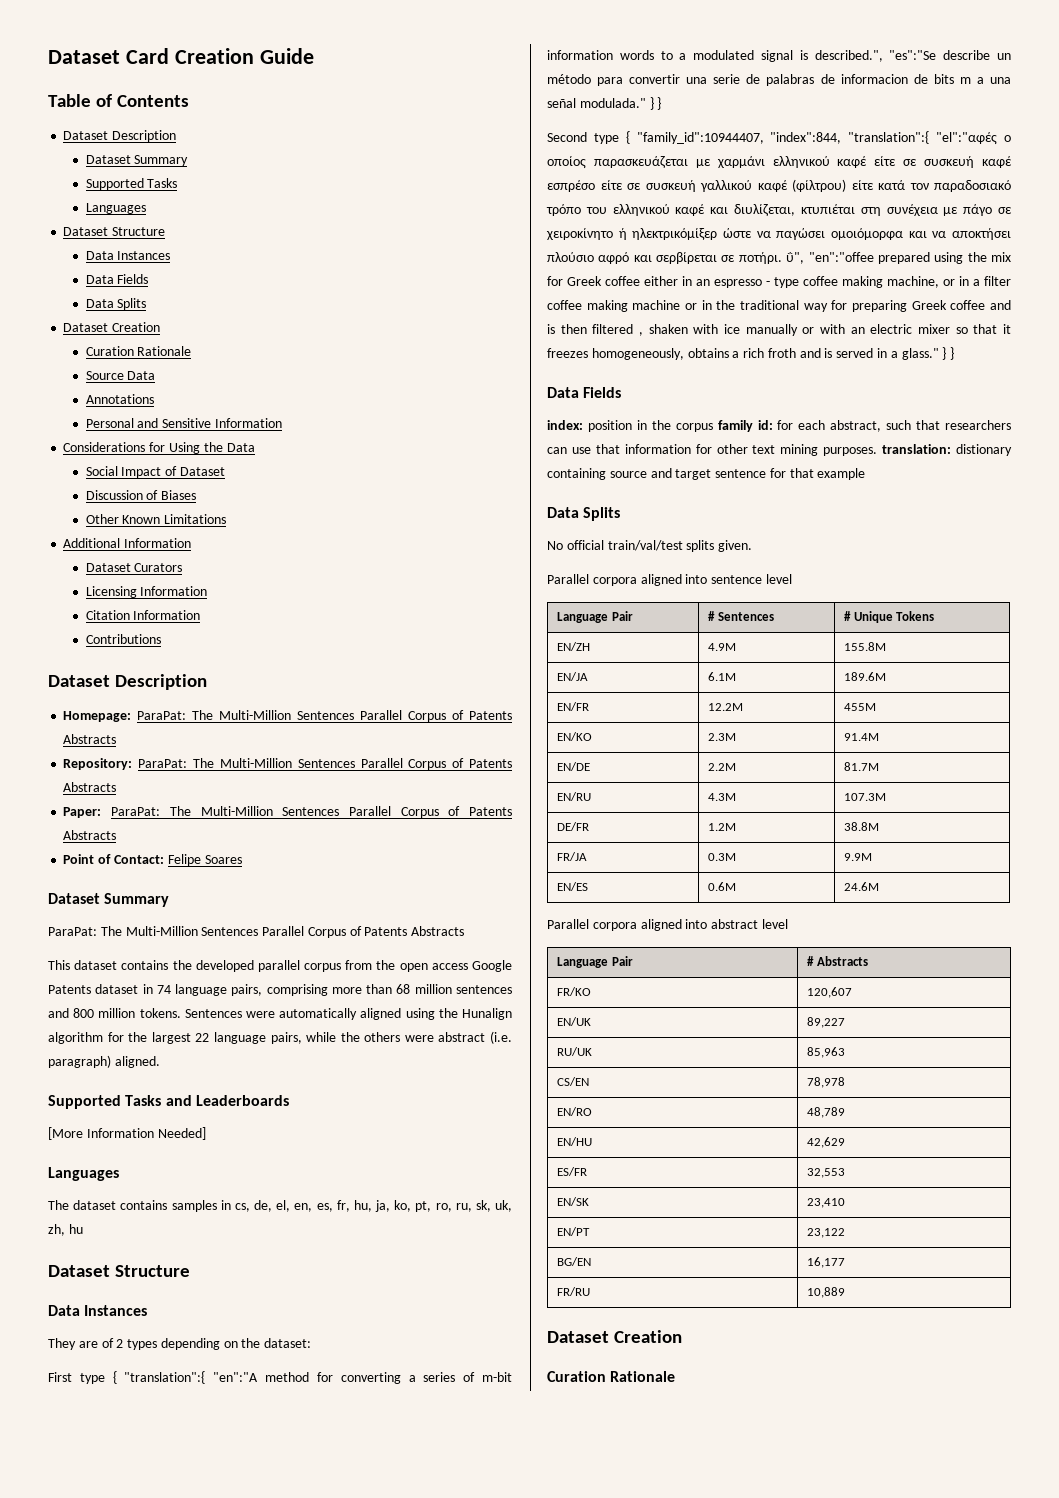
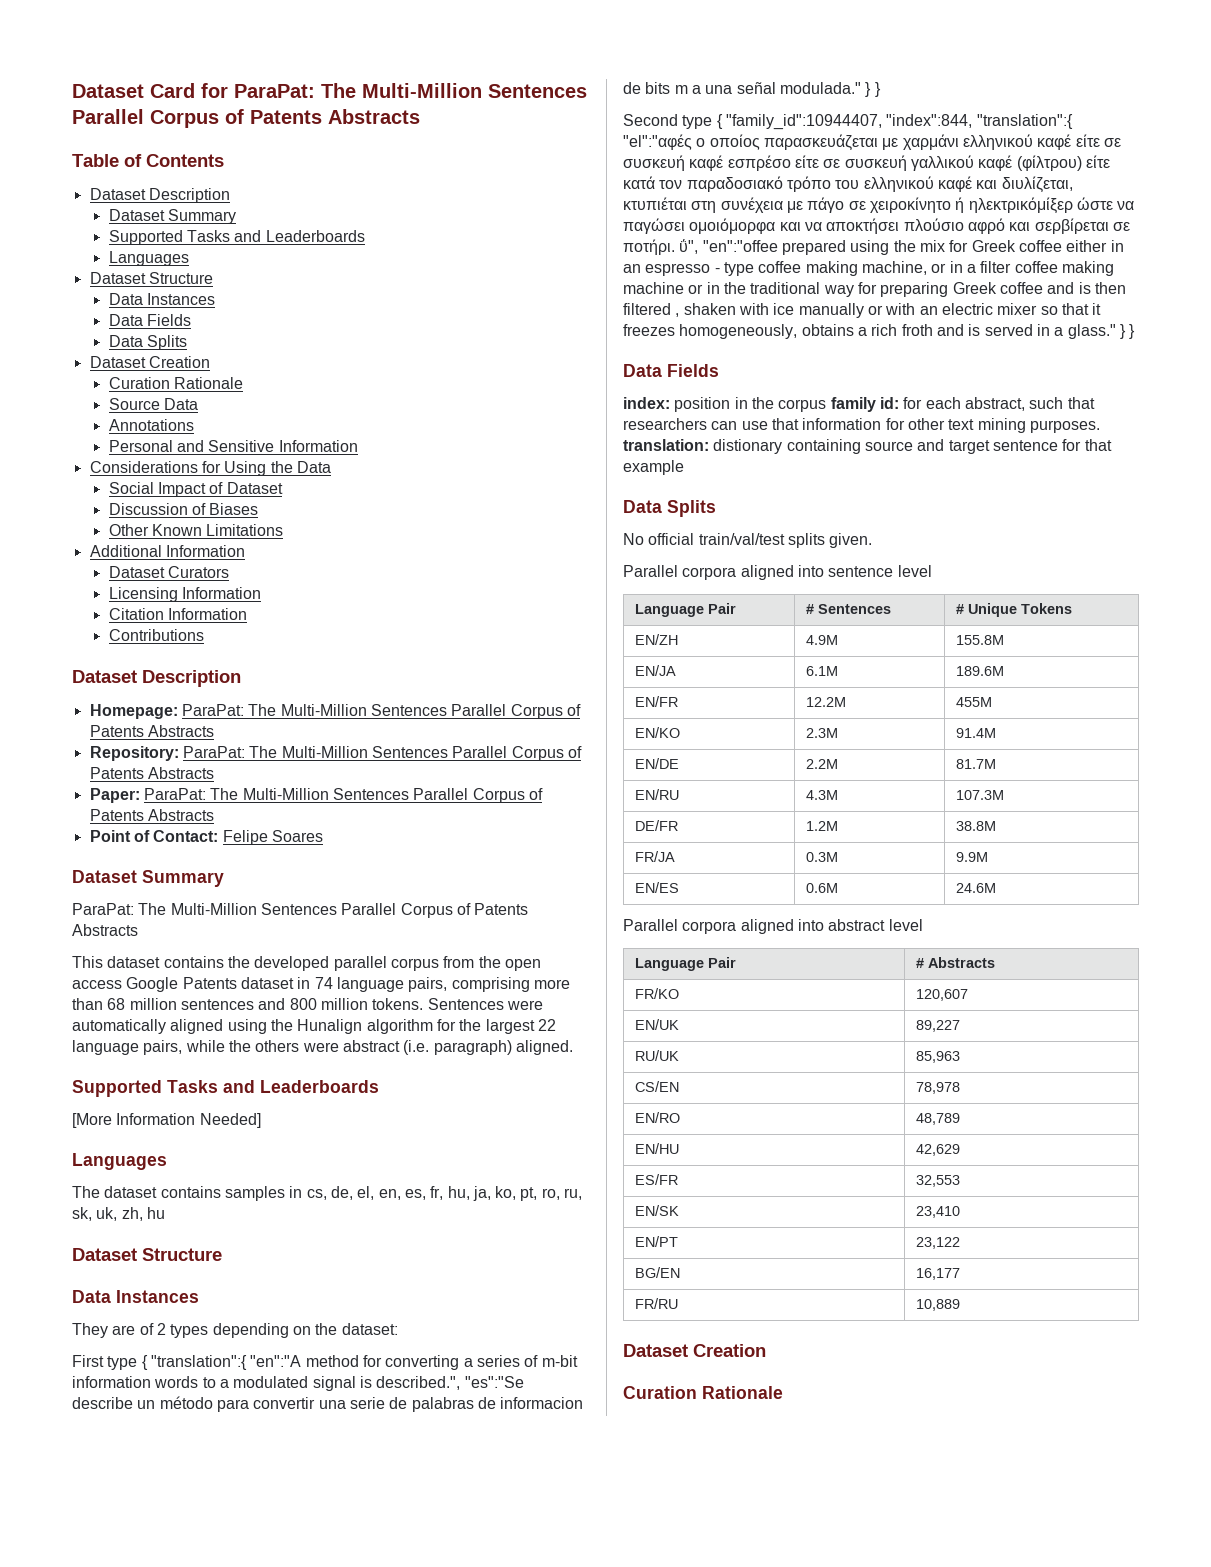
[174,48,314,64] Creation Guide -> [201,83,587,98] [72,109,420,128] for ParaPat: The Multi-Million Sentences Parallel Corpus of Patents Abstracts
(178, 183) none -> [234,230,365,242] and Leaderboards

